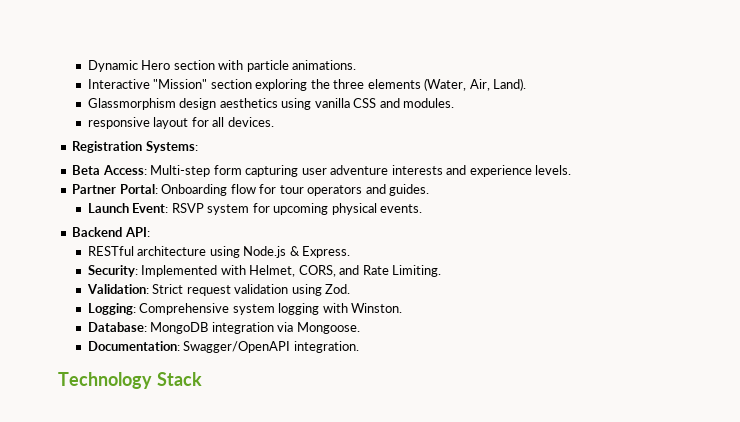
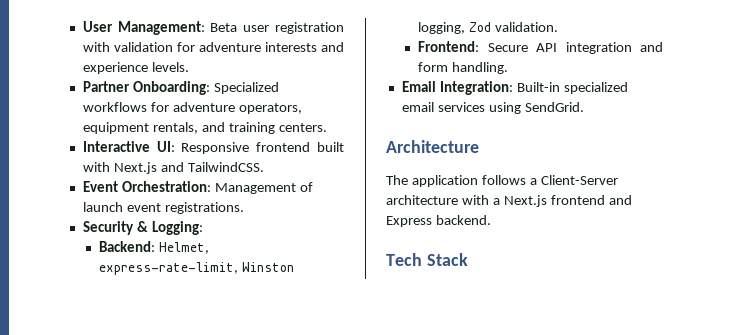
[87,60,357,72] [87,78,527,91] [87,98,455,110] [87,117,274,129] [72,141,198,153] [72,165,327,177] Dynamic Hero section with particle animations. // Interactive "Mission" section exploring the three elements (Water, Air, Land). // Glassmorphism design aesthetics using vanilla CSS and modules. // responsive layout for all devices. // Registration Systems: // Beta Access: Multi-step form capturing user -> [82,21,344,35] [82,42,195,52] User Management: Beta user registration with validation for
[119,184,430,196] [87,203,423,215] [72,227,150,237] [87,246,351,258] [87,265,442,277] [86,284,351,296] [87,303,403,315] [87,322,360,334] [87,341,359,353] [58,372,152,389] Portal: Onboarding flow for tour operators and guides. // Launch Event: RSVP system for upcoming physical events. // Backend API: // RESTful architecture using Node.js & Express. // Security: Implemented with Helmet, CORS, and Rate Limiting. // Validation: Strict request validation using Zod. // Logging: Comprehensive system logging with Winston. // Database: MongoDB integration via Mongoose. // Documentation: Swagger/OpenAPI integration. // Technology -> [132,81,279,95] [82,102,302,114] [82,122,327,134] [82,141,345,154] [82,162,264,174] [82,181,313,194] [82,202,244,214] [82,221,203,235] [99,241,210,254] [99,262,295,275] [418,22,559,34] [418,41,663,54] [418,62,509,74] [401,81,628,95] [401,102,584,114] [386,140,479,153] [386,175,618,187] [386,195,632,207] [386,215,491,227] [386,253,422,266] Onboarding: Specialized workflows for adventure operators, equipment rentals, and training centers. // Interactive UI: Responsive frontend built with Next.js and TailwindCSS. // Event Orchestration: Management of launch event registrations. // Security & Logging: // Backend: Helmet, express-rate-limit, Winston logging, Zod validation. // Frontend: Secure API integration and form handling. // Email Integration: Built-in specialized email services using SendGrid. // Architecture // The application follows a Client-Server architecture with a Next.js frontend and Express backend. // Tech

